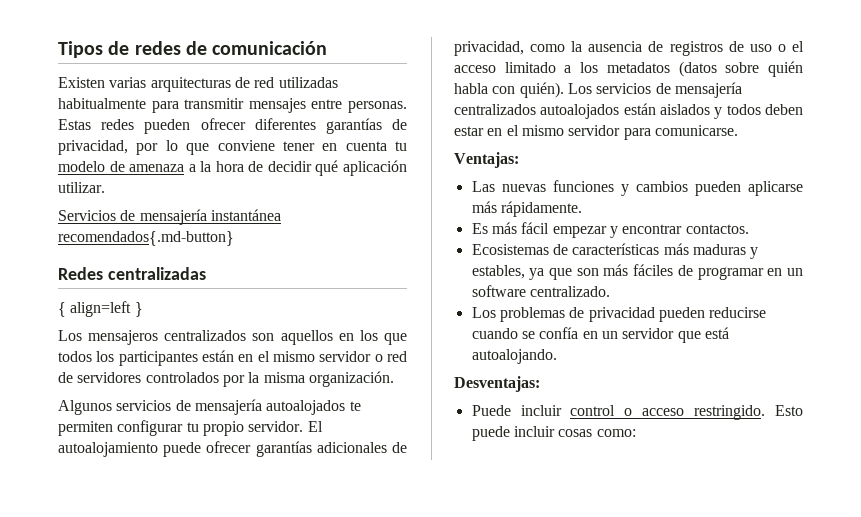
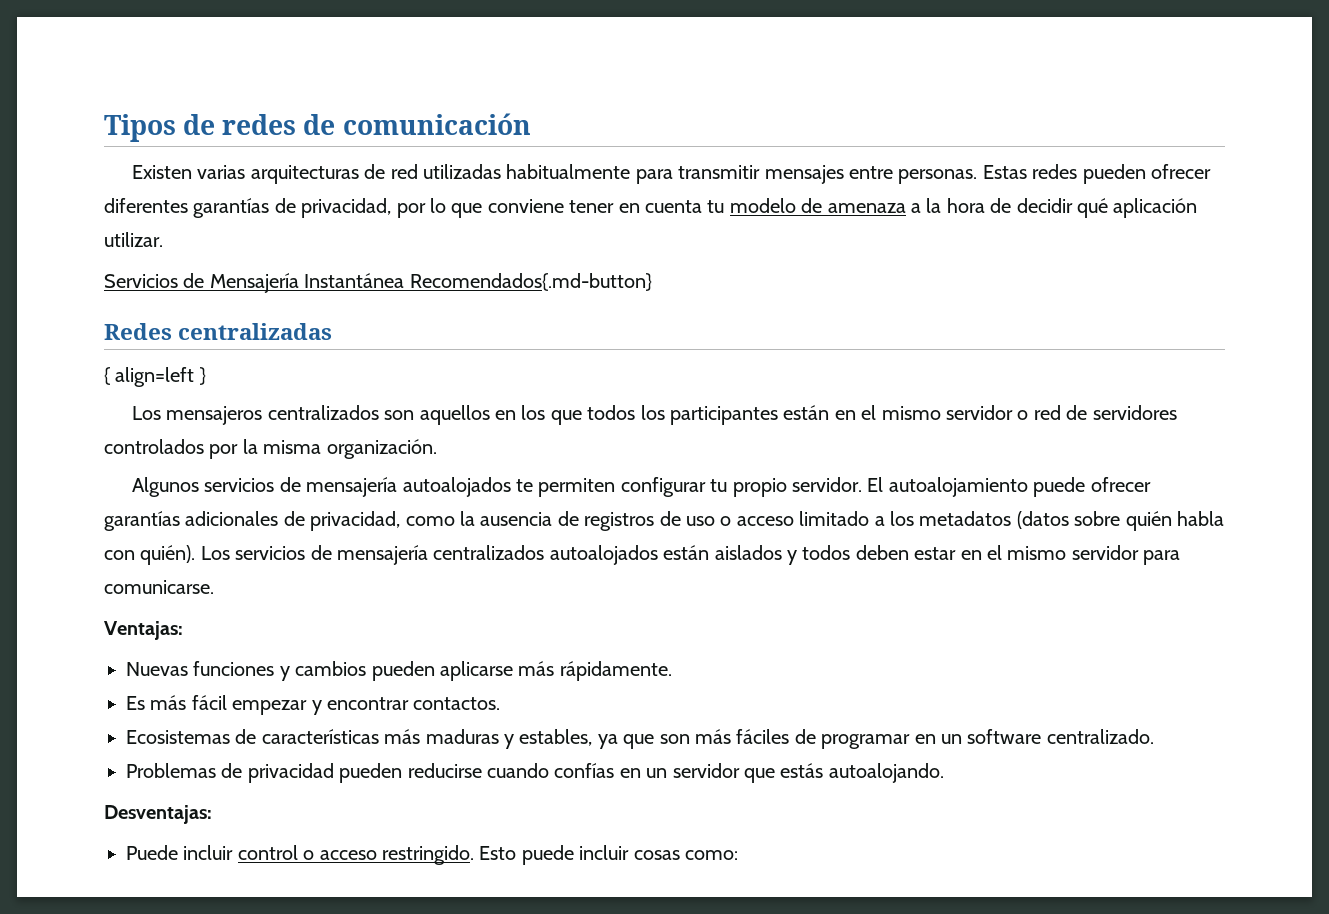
[139,209,281,225] [58,231,234,246] mensajería instantánea recomendados{.md-button} -> [209,273,652,293] Mensajería Instantánea Recomendados{.md-button}
[791,41,804,52] el -> (732, 521) none
[471,181,546,192] Las nuevas -> [126,662,188,676] Nuevas
[471,307,565,322] Los problemas -> [126,763,216,778] Problemas
[521,327,579,339] se confía -> [554,763,615,778] confías
[704,327,729,339] está -> [780,763,824,778] estás

